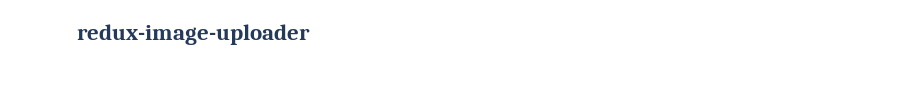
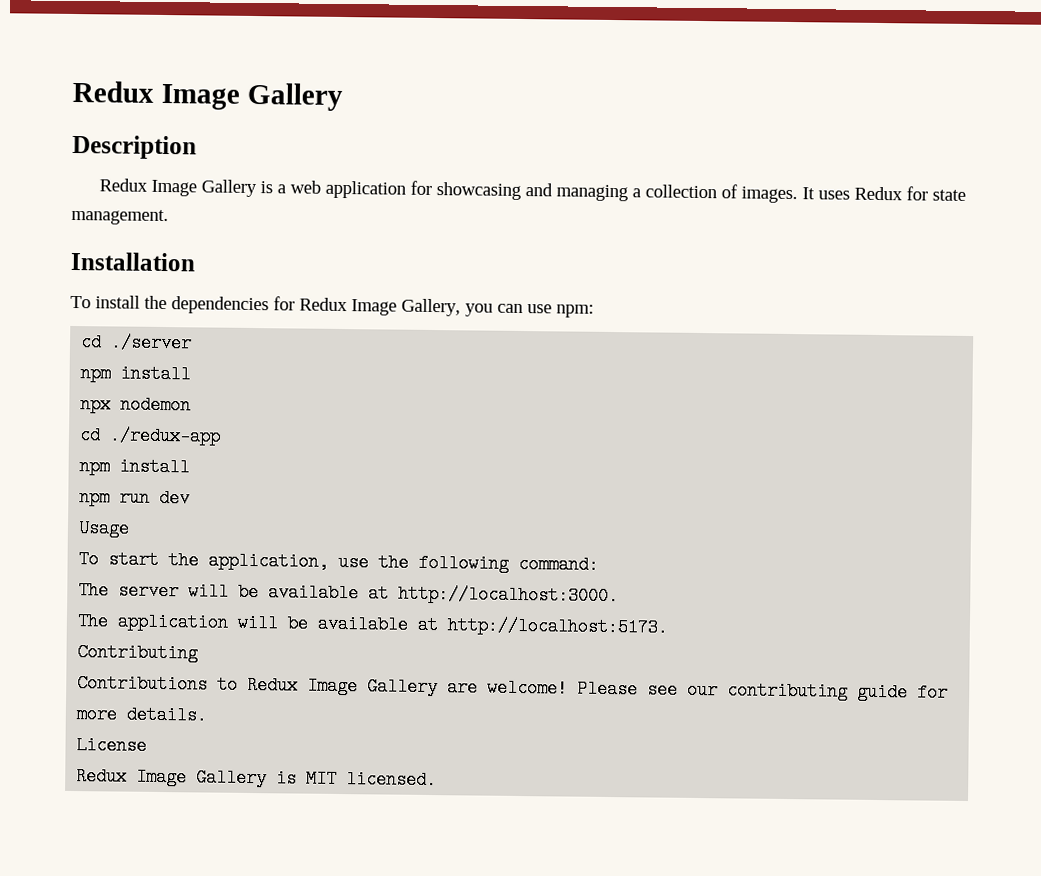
[77,24,310,45] redux-image-uploader -> [72,80,343,111] [72,134,197,160] [98,178,966,204] [71,208,169,226] [70,251,196,272] [70,295,594,318] [80,333,193,353] [80,364,192,384] [80,395,192,415] [79,426,222,446] [79,457,191,477] [79,488,191,508] [78,519,131,538] [78,550,600,574] [78,581,620,606] [77,612,669,637] [77,643,199,663] [77,674,949,702] [76,705,208,725] [76,736,148,755] [76,767,438,790] Redux Image Gallery // Description // Redux Image Gallery is a web application for showcasing and managing a collection of images. It uses Redux for state management. // Installation // To install the dependencies for Redux Image Gallery, you can use npm: // cd ./server // npm install // npx nodemon // cd ./redux-app // npm install // npm run dev // Usage // To start the application, use the following command: // The server will be available at http://localhost:3000. // The application will be available at http://localhost:5173. // Contributing // Contributions to Redux Image Gallery are welcome! Please see our contributing guide for more details. // License // Redux Image Gallery is MIT licensed.

